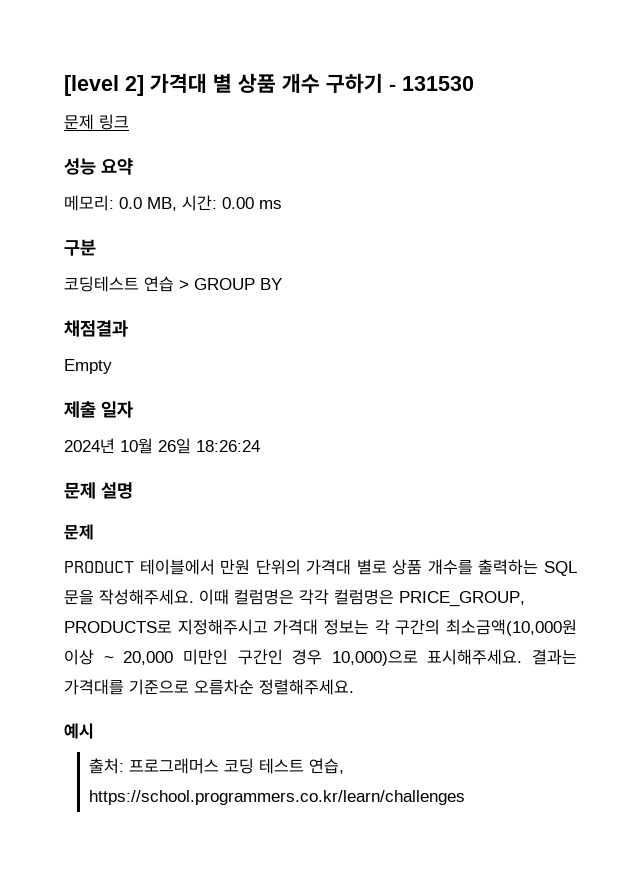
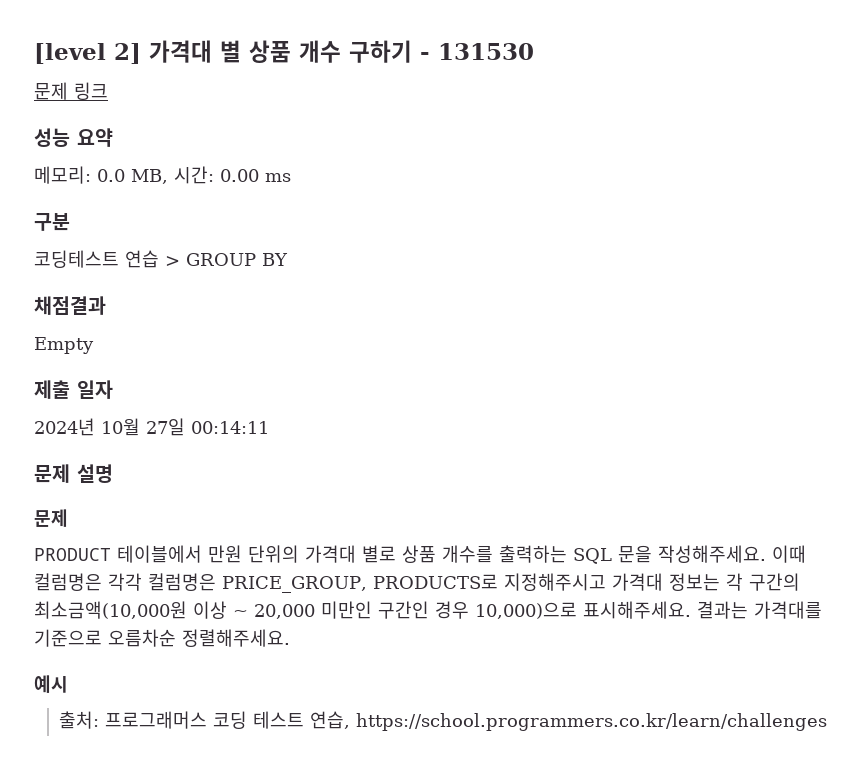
[158,438,260,454] 26일 18:26:24 -> [146,418,269,436] 27일 00:14:11

